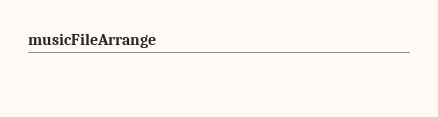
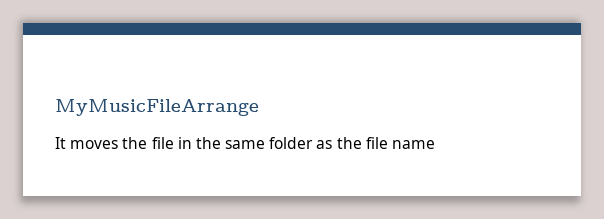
[28,33,156,48] musicFileArrange -> [55,99,259,116] [55,137,436,149] MyMusicFileArrange // It moves the file in the same folder as the file name

